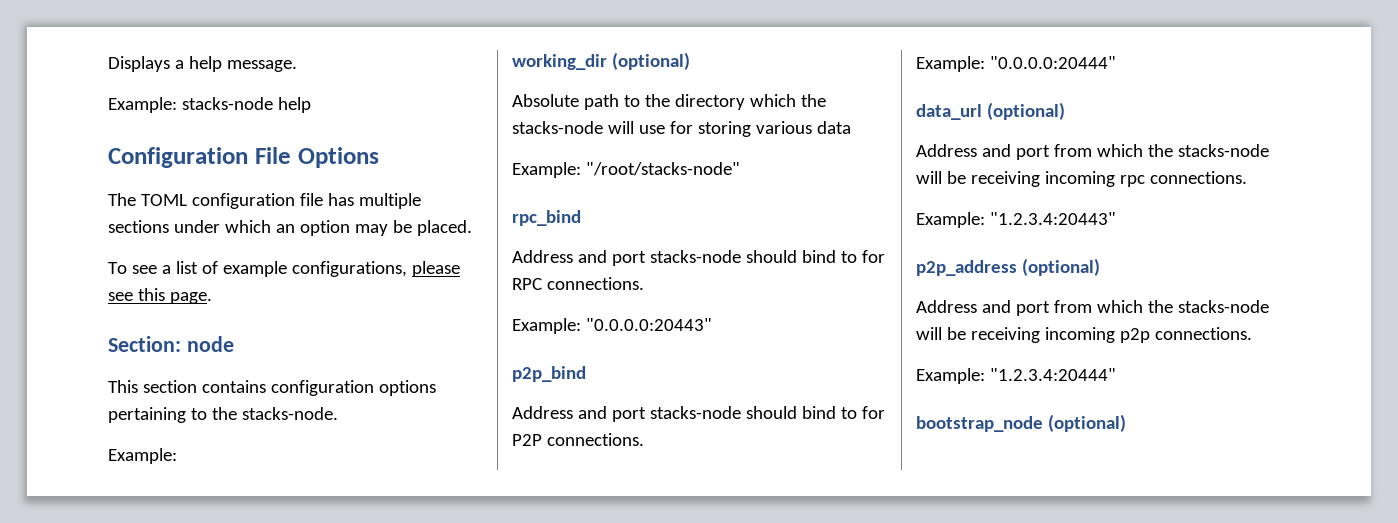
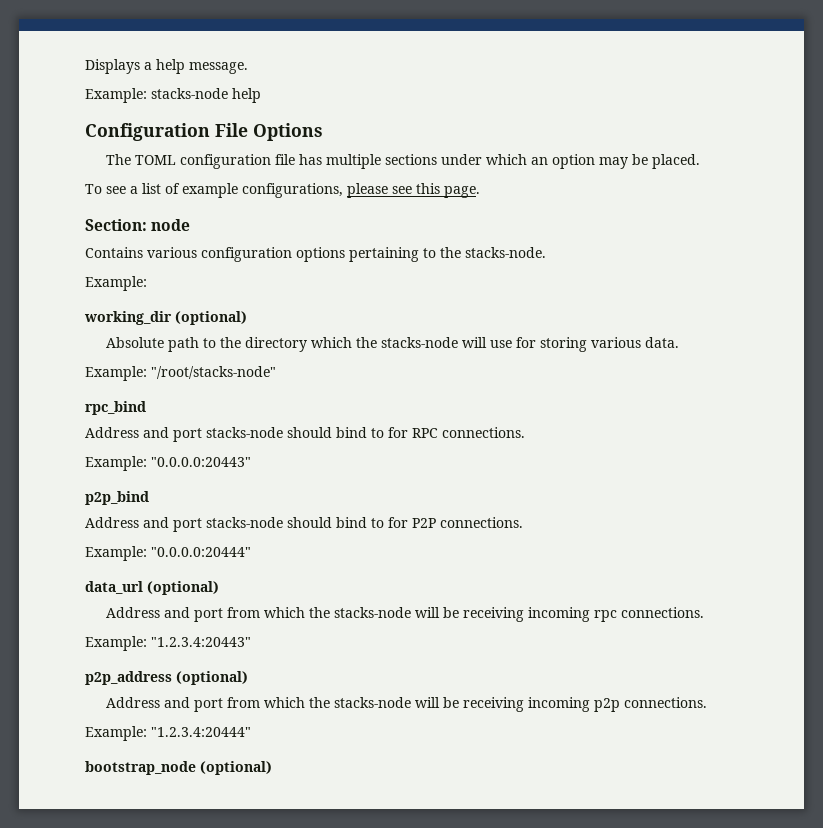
[108,380,266,393] This section contains -> [85,247,197,258] Contains various
[816,121,851,134] data -> [644,337,679,348] data.

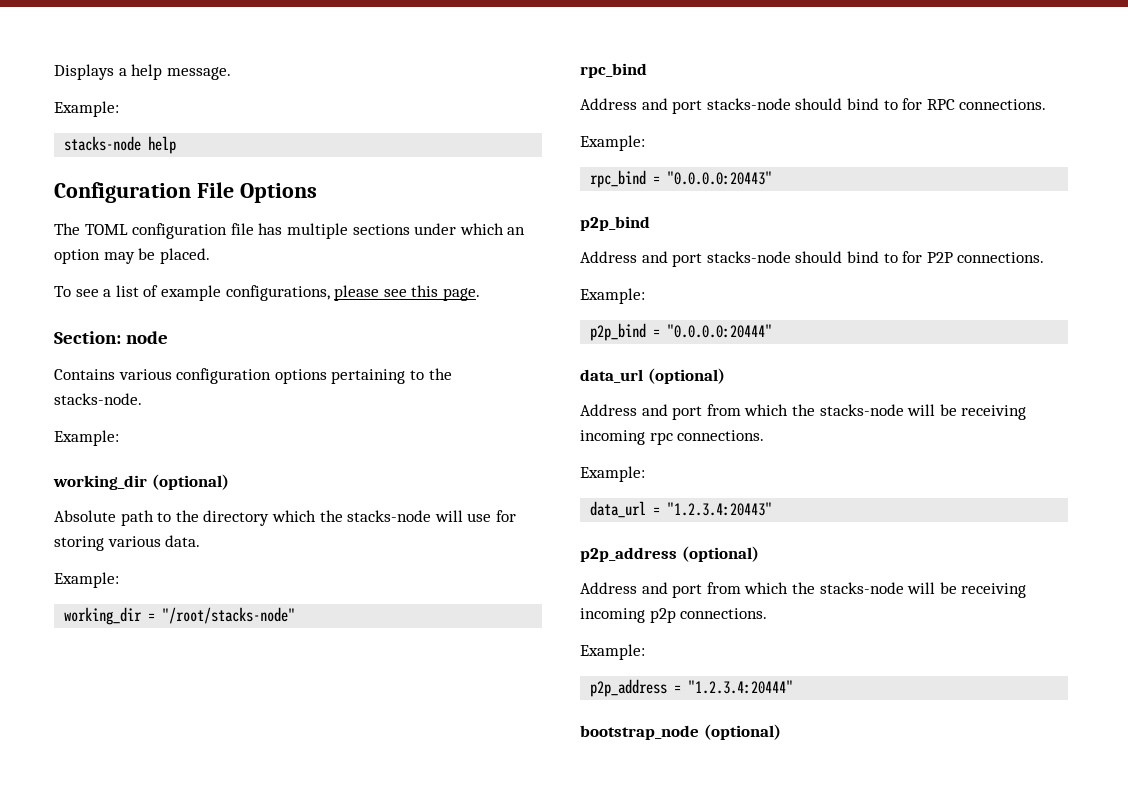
(147, 95) none -> (119, 109) //
(147, 373) none -> [64,607,156,625] // working_dir =
(147, 463) none -> [590,170,661,188] // rpc_bind =
(147, 553) none -> [590,323,661,341] // p2p_bind =
(147, 643) none -> [590,501,661,518] // data_url =
(147, 733) none -> [590,679,682,697] // p2p_address =

